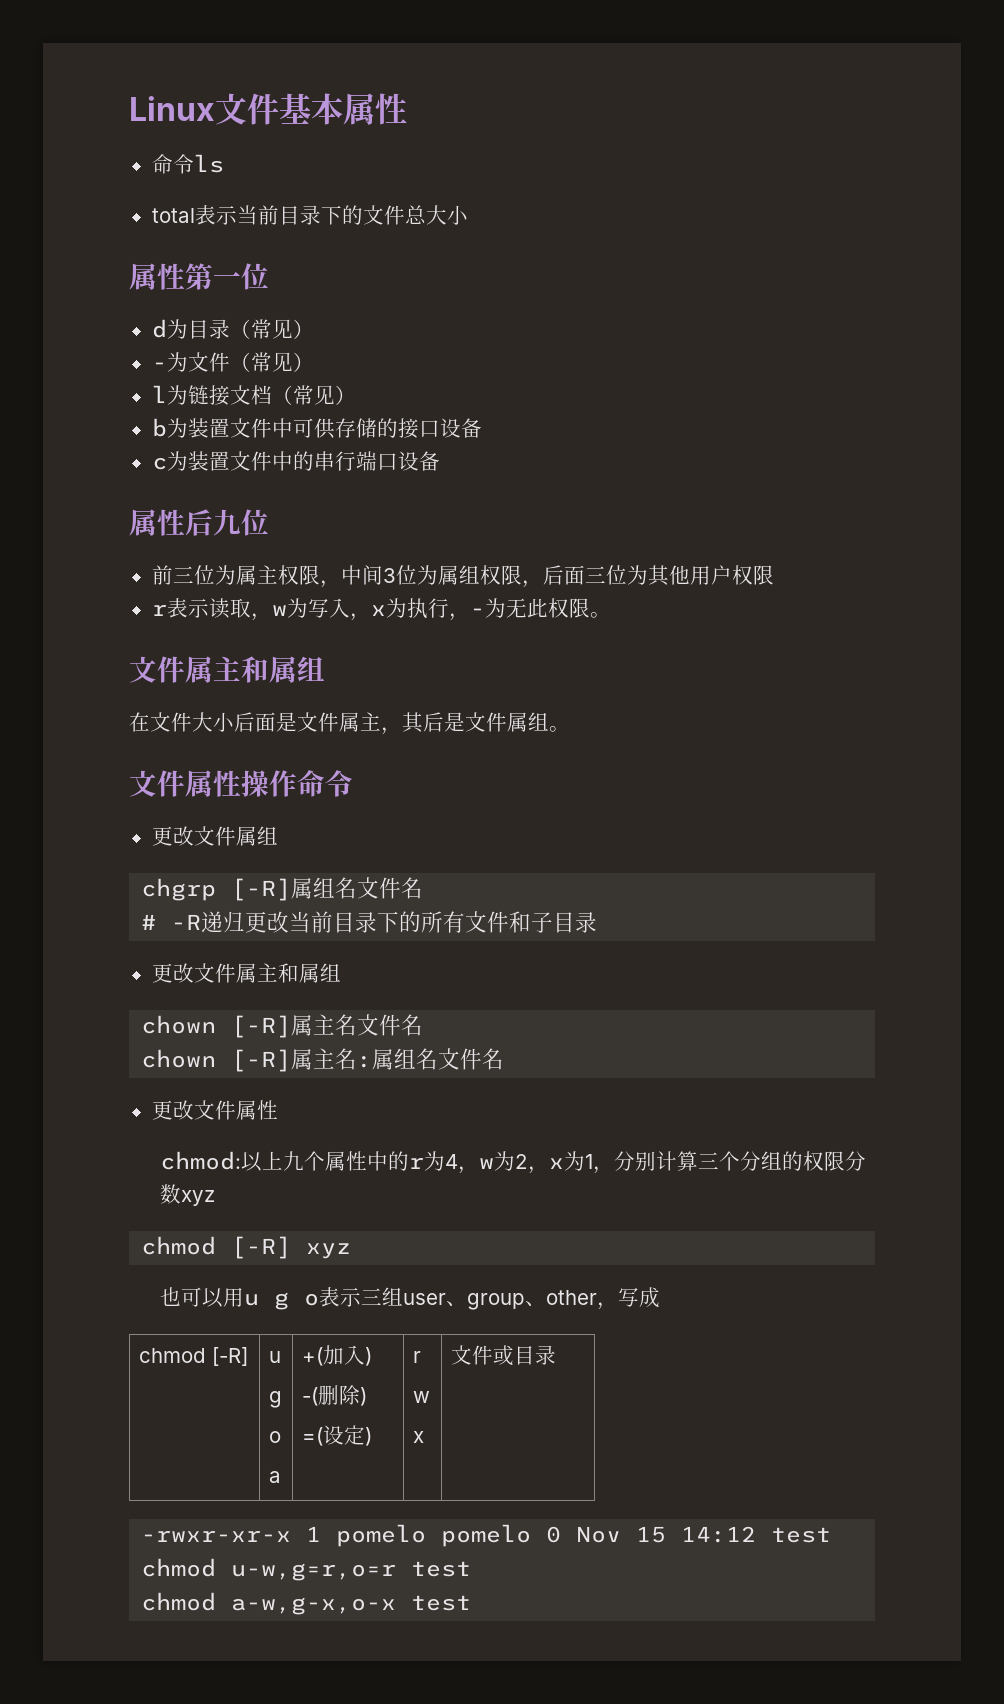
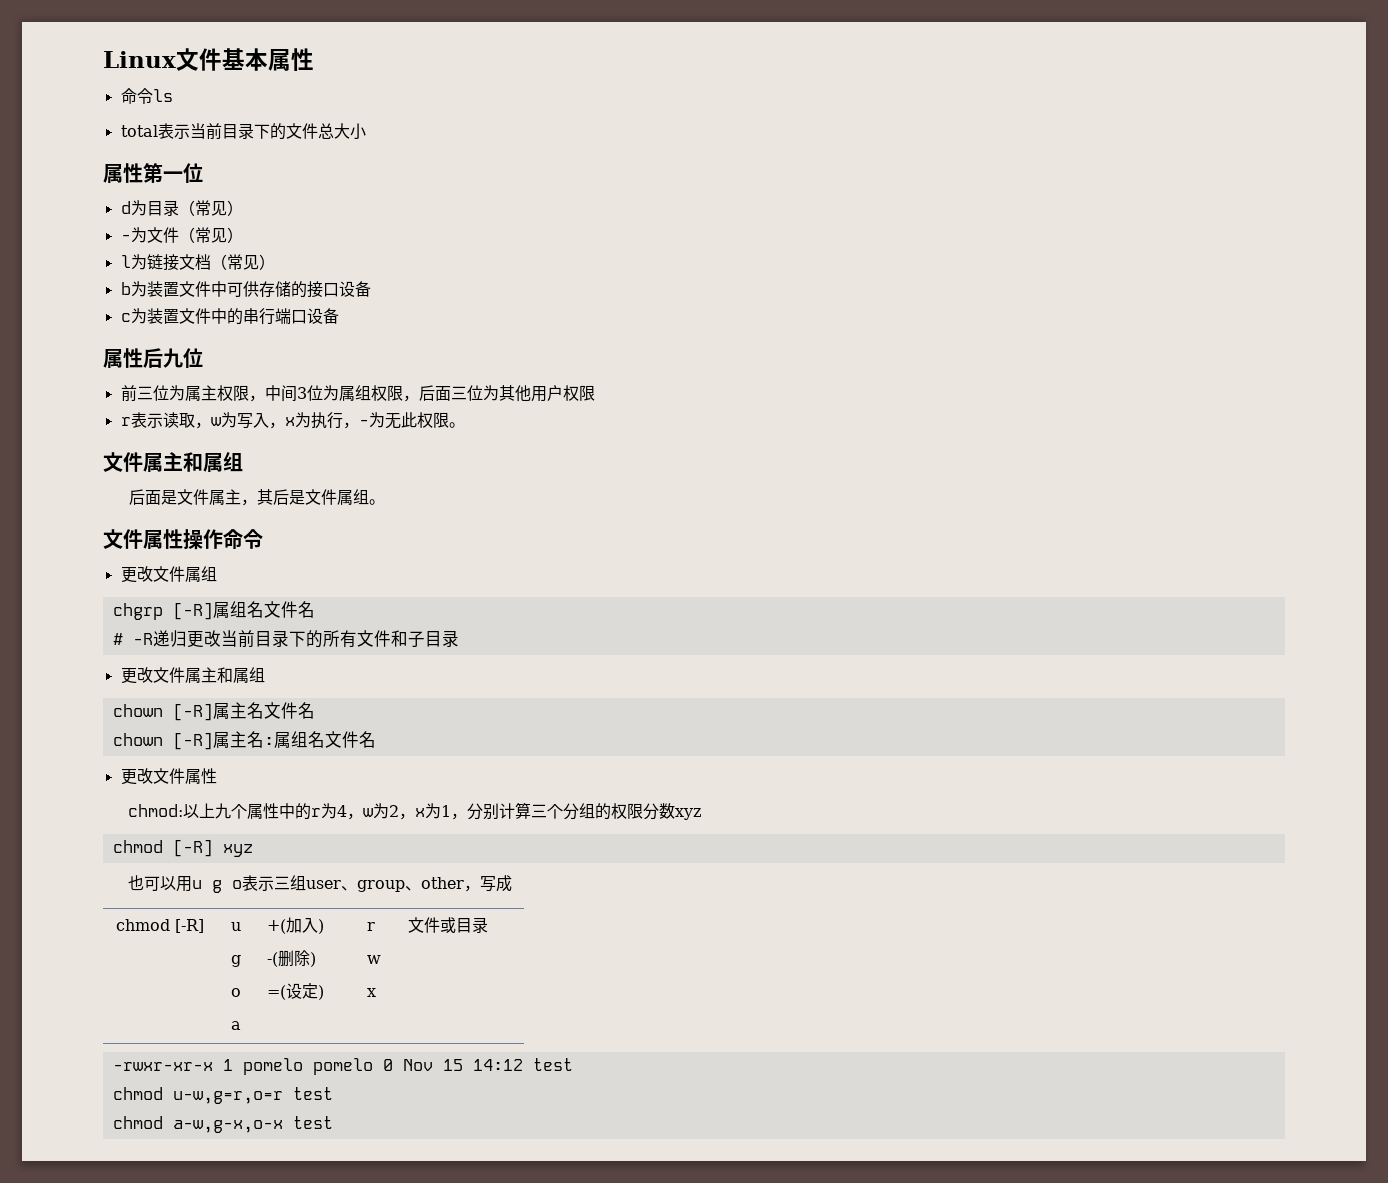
[129,712,234,732] 在文件大小 -> (243, 462) none

